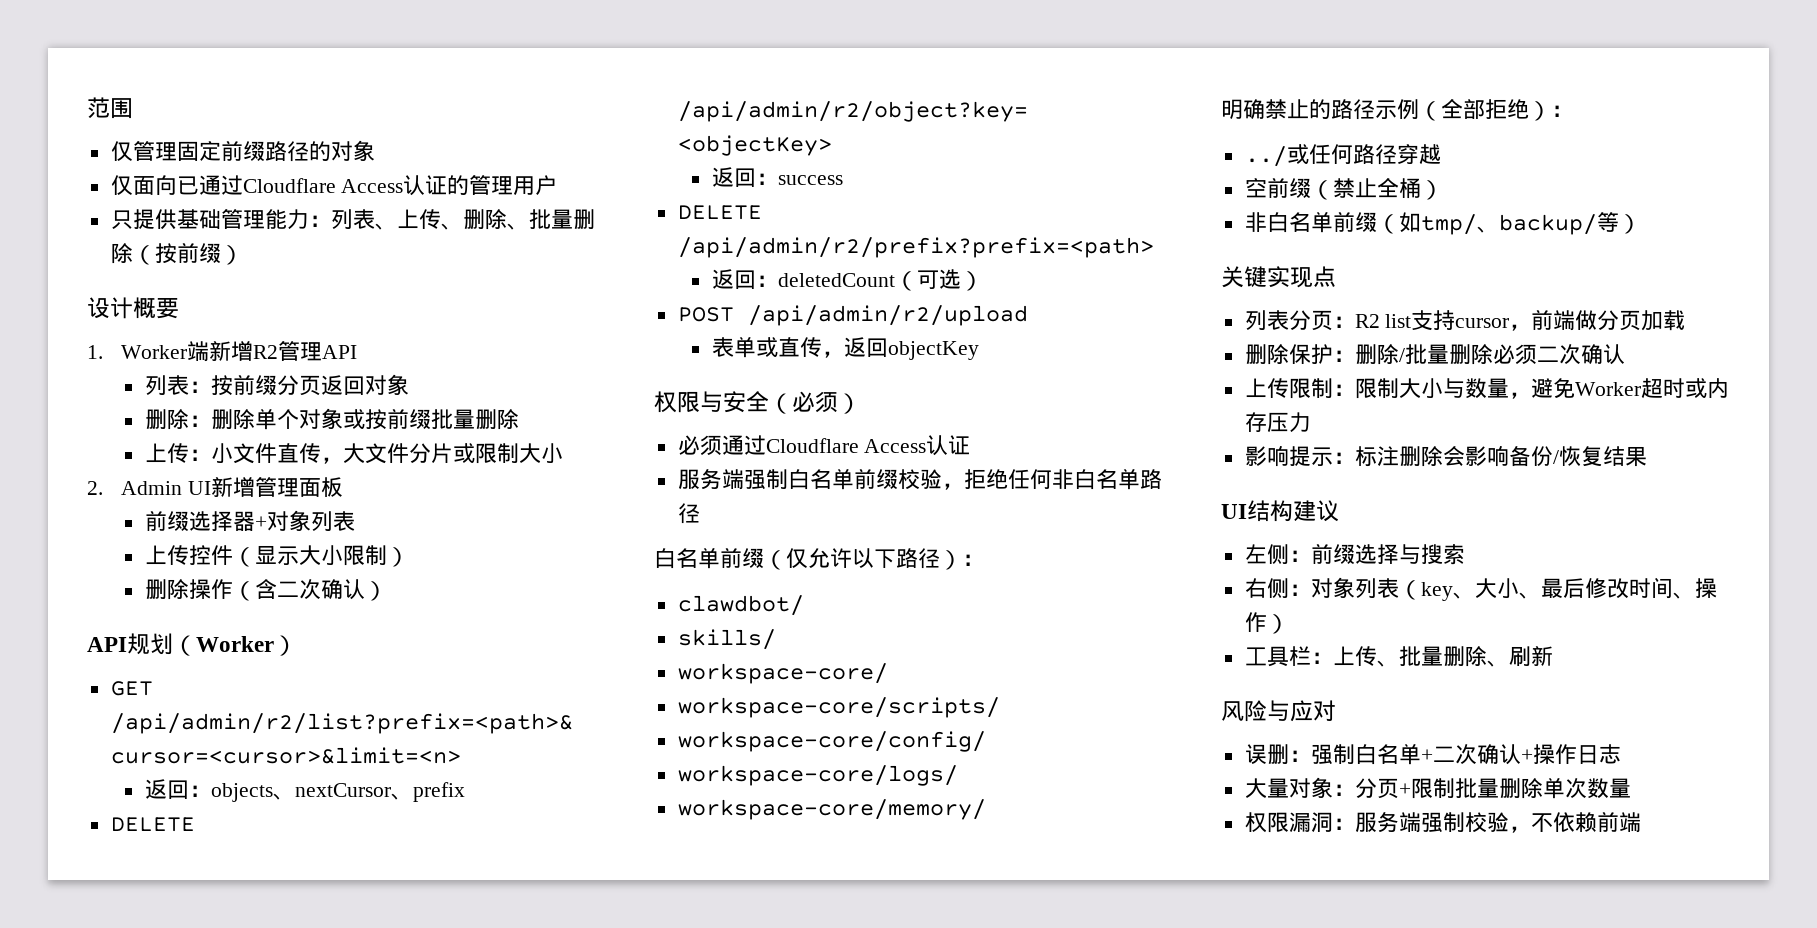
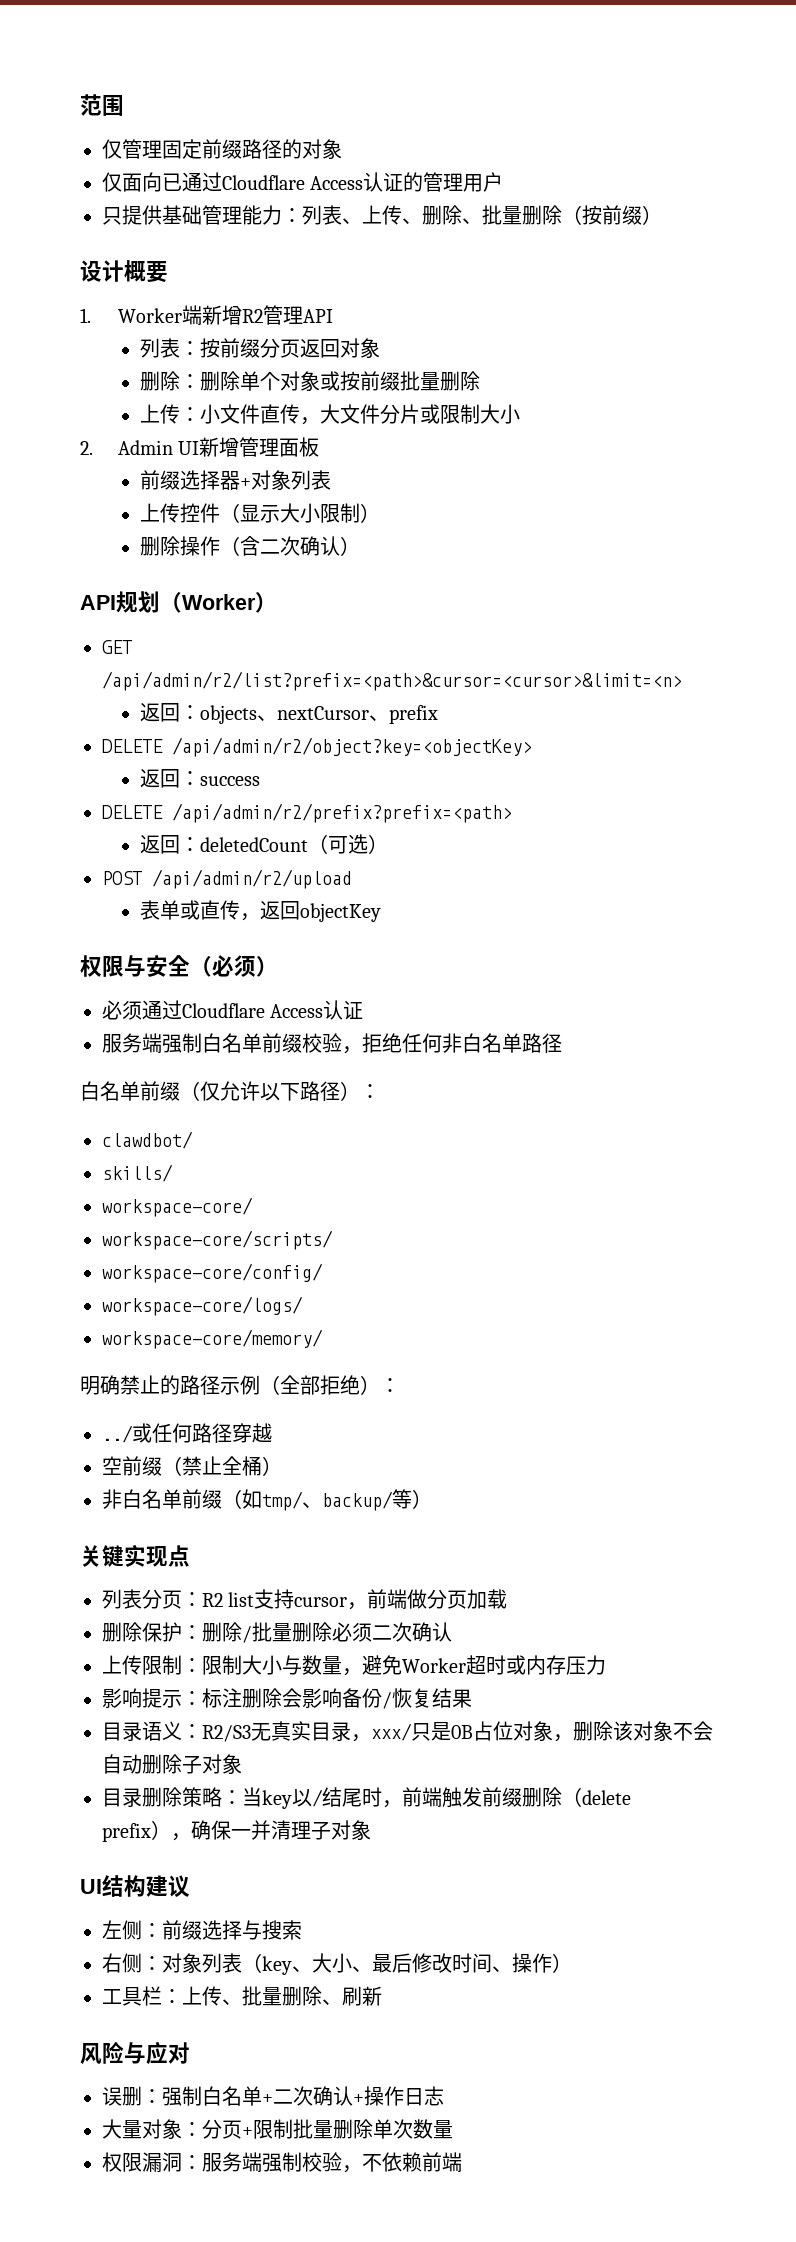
(1647, 456) none -> [102,1721,713,1742] [102,1754,242,1774] [102,1787,631,1809] [102,1820,371,1842] // 目录语义：R2/S3无真实目录，xxx/只是0B占位对象，删除该对象不会自动删除子对象 // 目录删除策略：当key以/结尾时，前端触发前缀删除（delete prefix），确保一并清理子对象

